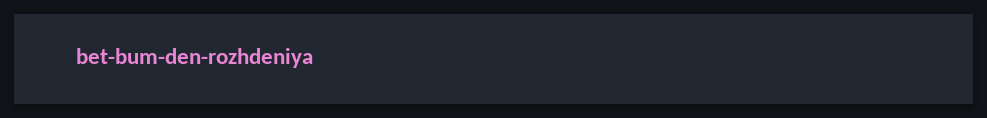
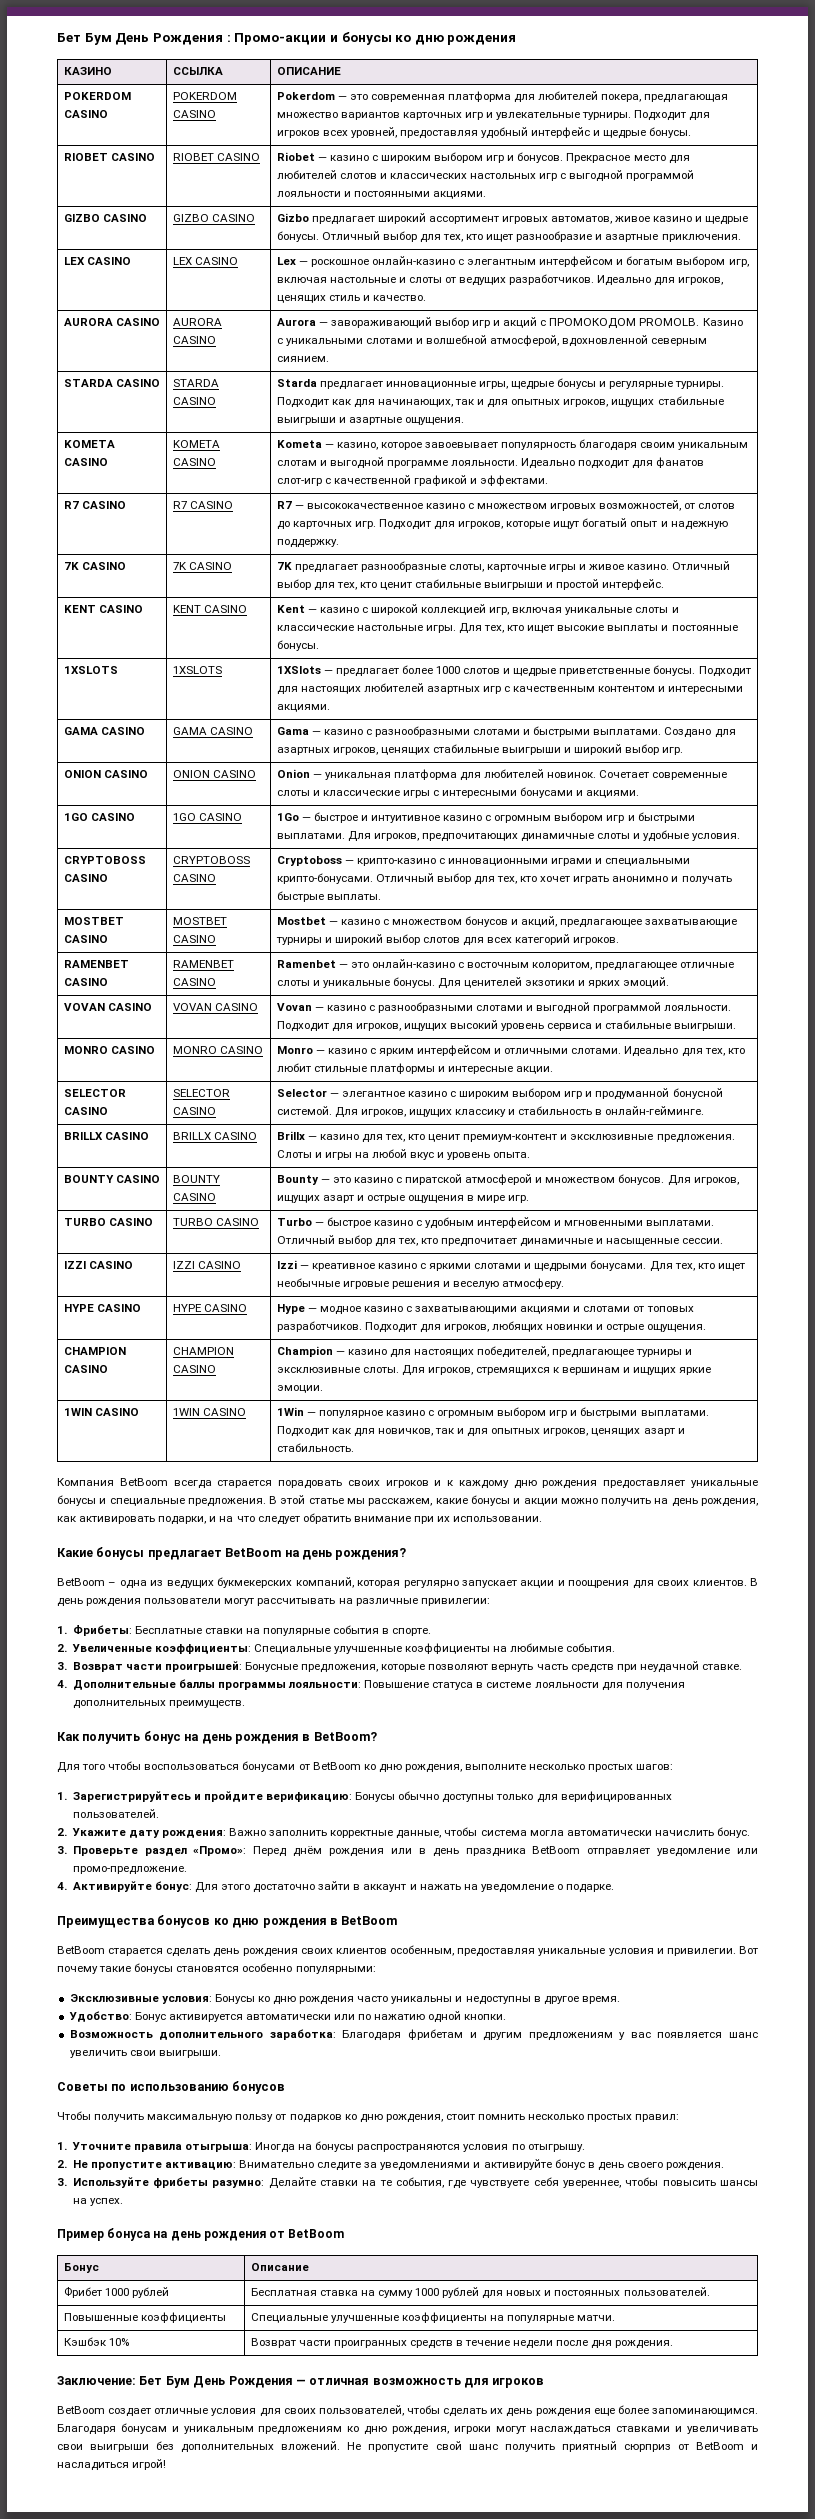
[76,48,313,68] bet-bum-den-rozhdeniya -> [57,32,517,45] [63,67,112,75] [172,67,223,75] [276,67,341,75] [63,92,131,100] [63,110,108,118] [172,92,237,100] [172,110,216,118] [276,91,729,103] [276,110,711,121] [276,127,692,139] [63,153,155,161] [172,153,260,161] [276,152,690,164] [276,170,695,182] [276,191,486,199] [63,214,147,222] [172,214,255,222] [276,213,749,225] [276,231,741,243] [63,257,131,265] [172,257,238,265] [276,256,749,267] [276,274,724,286] [276,295,426,303] [63,318,160,326] [172,318,222,326] [172,336,216,344] [276,317,743,329] [276,335,708,347] [276,356,329,362] [63,379,160,387] [172,379,219,387] [172,397,216,405] [276,378,725,390] [276,396,724,408] [276,417,464,425] [63,440,115,448] [63,458,108,466] [172,440,220,448] [172,458,216,466] [276,439,749,451] [276,457,705,469] [276,475,549,486] [63,501,126,509] [172,501,233,509] [276,500,736,511] [276,518,728,530] [276,539,339,548] [63,562,126,570] [172,562,232,570] [276,561,731,573] [276,579,665,591] [63,605,143,613] [172,605,247,613] [276,604,679,615] [276,623,738,634] [276,640,319,651] [63,666,118,674] [172,666,222,674] [276,665,751,677] [276,683,744,695] [276,704,330,712] [63,727,145,735] [172,727,253,735] [276,726,736,738] [276,744,684,755] [63,770,148,778] [172,770,256,778] [276,769,728,781] [276,787,640,798] [63,813,135,821] [172,813,242,821] [276,812,695,823] [276,830,741,842] [63,856,146,864] [63,874,108,882] [172,856,250,864] [172,874,216,882] [276,856,691,866] [276,873,732,885] [276,891,381,902] [63,917,124,925] [63,935,108,943] [172,917,227,925] [172,935,216,943] [276,916,738,928] [275,934,620,946] [63,960,129,968] [63,978,108,986] [172,960,234,968] [172,978,216,986] [276,959,735,971] [276,977,670,989] [63,1003,152,1011] [172,1003,258,1011] [276,1002,732,1014] [276,1020,737,1032] [63,1046,155,1054] [172,1046,263,1054] [276,1045,745,1057] [276,1063,554,1074] [63,1089,126,1097] [63,1107,108,1115] [172,1089,230,1097] [172,1107,216,1115] [276,1088,723,1100] [276,1106,705,1118] [63,1132,149,1140] [172,1132,257,1140] [276,1131,735,1143] [276,1149,531,1160] [63,1175,160,1183] [172,1175,220,1183] [172,1193,216,1201] [276,1174,739,1186] [276,1195,530,1203] [63,1218,153,1226] [172,1218,259,1226] [276,1217,715,1229] [276,1235,724,1247] [63,1261,133,1269] [172,1261,241,1269] [276,1260,745,1272] [276,1278,565,1289] [63,1304,141,1312] [172,1304,247,1312] [276,1304,694,1315] [276,1321,707,1333] [63,1347,126,1355] [63,1365,108,1373] [172,1347,234,1355] [172,1365,216,1373] [276,1346,693,1358] [276,1365,712,1376] [276,1385,323,1393] [63,1408,139,1416] [172,1408,246,1416] [276,1407,709,1418] [276,1426,685,1437] [276,1443,354,1452] [57,1478,758,1489] [57,1495,758,1507] [57,1513,543,1525] [57,1547,407,1560] [57,1577,758,1589] [57,1598,490,1607] [57,1625,432,1636] [57,1643,616,1654] [57,1661,743,1673] [57,1679,685,1691] [72,1700,245,1709] [57,1731,377,1744] [57,1761,674,1773] [57,1791,672,1803] [72,1809,159,1818] [57,1827,751,1839] [57,1846,759,1857] [72,1866,187,1875] [57,1881,615,1893] [57,1915,398,1928] [57,1945,759,1957] [57,1963,376,1974] [69,1994,620,2005] [68,2011,507,2023] [69,2029,759,2041] [69,2050,221,2058] [57,2081,286,2094] [57,2111,680,2123] [57,2141,585,2153] [57,2159,725,2171] [57,2177,759,2189] [72,2198,123,2206] [57,2228,345,2241] [63,2263,99,2273] [250,2263,309,2271] [63,2287,169,2298] [250,2287,710,2299] [63,2312,226,2323] [250,2312,616,2323] [63,2337,129,2346] [250,2338,674,2349] [57,2376,545,2388] [57,2405,758,2417] [57,2423,758,2435] [57,2441,758,2453] [57,2459,167,2471] Бет Бум День Рождения : Промо-акции и бонусы ко дню рождения // КАЗИНО | ССЫЛКА | ОПИСАНИЕ // POKERDOM CASINO | POKERDOM CASINO | Pokerdom — это современная платформа для любителей покера, предлагающая множество вариантов карточных игр и увлекательные турниры. Подходит для игроков всех уровней, предоставляя удобный интерфейс и щедрые бонусы. // RIOBET CASINO | RIOBET CASINO | Riobet — казино с широким выбором игр и бонусов. Прекрасное место для любителей слотов и классических настольных игр с выгодной программой лояльности и постоянными акциями. // GIZBO CASINO | GIZBO CASINO | Gizbo предлагает широкий ассортимент игровых автоматов, живое казино и щедрые бонусы. Отличный выбор для тех, кто ищет разнообразие и азартные приключения. // LEX CASINO | LEX CASINO | Lex — роскошное онлайн-казино с элегантным интерфейсом и богатым выбором игр, включая настольные и слоты от ведущих разработчиков. Идеально для игроков, ценящих стиль и качество. // AURORA CASINO | AURORA CASINO | Aurora — завораживающий выбор игр и акций с ПРОМОКОДОМ PROMOLB. Казино с уникальными слотами и волшебной атмосферой, вдохновленной северным сиянием. // STARDA CASINO | STARDA CASINO | Starda предлагает инновационные игры, щедрые бонусы и регулярные турниры. Подходит как для начинающих, так и для опытных игроков, ищущих стабильные выигрыши и азартные ощущения. // KOMETA CASINO | KOMETA CASINO | Kometa — казино, которое завоевывает популярность благодаря своим уникальным слотам и выгодной программе лояльности. Идеально подходит для фанатов слот-игр с качественной графикой и эффектами. // R7 CASINO | R7 CASINO | R7 — высококачественное казино с множеством игровых возможностей, от слотов до карточных игр. Подходит для игроков, которые ищут богатый опыт и надежную поддержку. // 7K CASINO | 7K CASINO | 7K предлагает разнообразные слоты, карточные игры и живое казино. Отличный выбор для тех, кто ценит стабильные выигрыши и простой интерфейс. // KENT CASINO | KENT CASINO | Kent — казино с широкой коллекцией игр, включая уникальные слоты и классические настольные игры. Для тех, кто ищет высокие выплаты и постоянные бонусы. // 1XSLOTS | 1XSLOTS | 1XSlots — предлагает более 1000 слотов и щедрые приветственные бонусы. Подходит для настоящих любителей азартных игр с качественным контентом и интересными акциями. // GAMA CASINO | GAMA CASINO | Gama — казино с разнообразными слотами и быстрыми выплатами. Создано для азартных игроков, ценящих стабильные выигрыши и широкий выбор игр. // ONION CASINO | ONION CASINO | Onion — уникальная платформа для любителей новинок. Сочетает современные слоты и классические игры с интересными бонусами и акциями. // 1GO CASINO | 1GO CASINO | 1Go — быстрое и интуитивное казино с огромным выбором игр и быстрыми выплатами. Для игроков, предпочитающих динамичные слоты и удобные условия. // CRYPTOBOSS CASINO | CRYPTOBOSS CASINO | Cryptoboss — крипто-казино с инновационными играми и специальными крипто-бонусами. Отличный выбор для тех, кто хочет играть анонимно и получать быстрые выплаты. // MOSTBET CASINO | MOSTBET CASINO | Mostbet — казино с множеством бонусов и акций, предлагающее захватывающие турниры и широкий выбор слотов для всех категорий игроков. // RAMENBET CASINO | RAMENBET CASINO | Ramenbet — это онлайн-казино с восточным колоритом, предлагающее отличные слоты и уникальные бонусы. Для ценителей экзотики и ярких эмоций. // VOVAN CASINO | VOVAN CASINO | Vovan — казино с разнообразными слотами и выгодной программой лояльности. Подходит для игроков, ищущих высокий уровень сервиса и стабильные выигрыши. // MONRO CASINO | MONRO CASINO | Monro — казино с ярким интерфейсом и отличными слотами. Идеально для тех, кто любит стильные платформы и интересные акции. // SELECTOR CASINO | SELECTOR CASINO | Selector — элегантное казино с широким выбором игр и продуманной бонусной системой. Для игроков, ищущих классику и стабильность в онлайн-гейминге. // BRILLX CASINO | BRILLX CASINO | Brillx — казино для тех, кто ценит премиум-контент и эксклюзивные предложения. Слоты и игры на любой вкус и уровень опыта. // BOUNTY CASINO | BOUNTY CASINO | Bounty — это казино с пиратской атмосферой и множеством бонусов. Для игроков, ищущих азарт и острые ощущения в мире игр. // TURBO CASINO | TURBO CASINO | Turbo — быстрое казино с удобным интерфейсом и мгновенными выплатами. Отличный выбор для тех, кто предпочитает динамичные и насыщенные сессии. // IZZI CASINO | IZZI CASINO | Izzi — креативное казино с яркими слотами и щедрыми бонусами. Для тех, кто ищет необычные игровые решения и веселую атмосферу. // HYPE CASINO | HYPE CASINO | Hype — модное казино с захватывающими акциями и слотами от топовых разработчиков. Подходит для игроков, любящих новинки и острые ощущения. // CHAMPION CASINO | CHAMPION CASINO | Champion — казино для настоящих победителей, предлагающее турниры и эксклюзивные слоты. Для игроков, стремящихся к вершинам и ищущих яркие эмоции. // 1WIN CASINO | 1WIN CASINO | 1Win — популярное казино с огромным выбором игр и быстрыми выплатами. Подходит как для новичков, так и для опытных игроков, ценящих азарт и стабильность. // Компания BetBoom всегда старается порадовать своих игроков и к каждому дню рождения предоставляет уникальные бонусы и специальные предложения. В этой статье мы расскажем, какие бонусы и акции можно получить на день рождения, как активировать подарки, и на что следует обратить внимание при их использовании. // Какие бонусы предлагает BetBoom на день рождения? // BetBoom – одна из ведущих букмекерских компаний, которая регулярно запускает акции и поощрения для своих клиентов. В день рождения пользователи могут рассчитывать на различные привилегии: // 1. Фрибеты: Бесплатные ставки на популярные события в спорте. // 2. Увеличенные коэффициенты: Специальные улучшенные коэффициенты на любимые события. // 3. Возврат части проигрышей: Бонусные предложения, которые позволяют вернуть часть средств при неудачной ставке. // 4. Дополнительные баллы программы лояльности: Повышение статуса в системе лояльности для получения дополнительных преимуществ. // Как получить бонус на день рождения в BetBoom? // Для того чтобы воспользоваться бонусами от BetBoom ко дню рождения, выполните несколько простых шагов: // 1. Зарегистрируйтесь и пройдите верификацию: Бонусы обычно доступны только для верифицированных пользователей. // 2. Укажите дату рождения: Важно заполнить корректные данные, чтобы система могла автоматически начислить бонус. // 3. Проверьте раздел «Промо»: Перед днём рождения или в день праздника BetBoom отправляет уведомление или промо-предложение. // 4. Активируйте бонус: Для этого достаточно зайти в аккаунт и нажать на уведомление о подарке. // Преимущества бонусов ко дню рождения в BetBoom // BetBoom старается сделать день рождения своих клиентов особенным, предоставляя уникальные условия и привилегии. Вот почему такие бонусы становятся особенно популярными: // Эксклюзивные условия: Бонусы ко дню рождения часто уникальны и недоступны в другое время. // Удобство: Бонус активируется автоматически или по нажатию одной кнопки. // Возможность дополнительного заработка: Благодаря фрибетам и другим предложениям у вас появляется шанс увеличить свои выигрыши. // Советы по использованию бонусов // Чтобы получить максимальную пользу от подарков ко дню рождения, стоит помнить несколько простых правил: // 1. Уточните правила отыгрыша: Иногда на бонусы распространяются условия по отыгрышу. // 2. Не пропустите активацию: Внимательно следите за уведомлениями и активируйте бонус в день своего рождения. // 3. Используйте фрибеты разумно: Делайте ставки на те события, где чувствуете себя увереннее, чтобы повысить шансы на успех. // Пример бонуса на день рождения от BetBoom // Бонус | Описание // Фрибет 1000 рублей | Бесплатная ставка на сумму 1000 рублей для новых и постоянных пользователей. // Повышенные коэффициенты | Специальные улучшенные коэффициенты на популярные матчи. // Кэшбэк 10% | Возврат части проигранных средств в течение недели после дня рождения. // Заключение: Бет Бум День Рождения — отличная возможность для игроков // BetBoom создает отличные условия для своих пользователей, чтобы сделать их день рождения еще более запоминающимся. Благодаря бонусам и уникальным предложениям ко дню рождения, игроки могут наслаждаться ставками и увеличивать свои выигрыши без дополнительных вложений. Не пропустите свой шанс получить приятный сюрприз от BetBoom и насладиться игрой!

